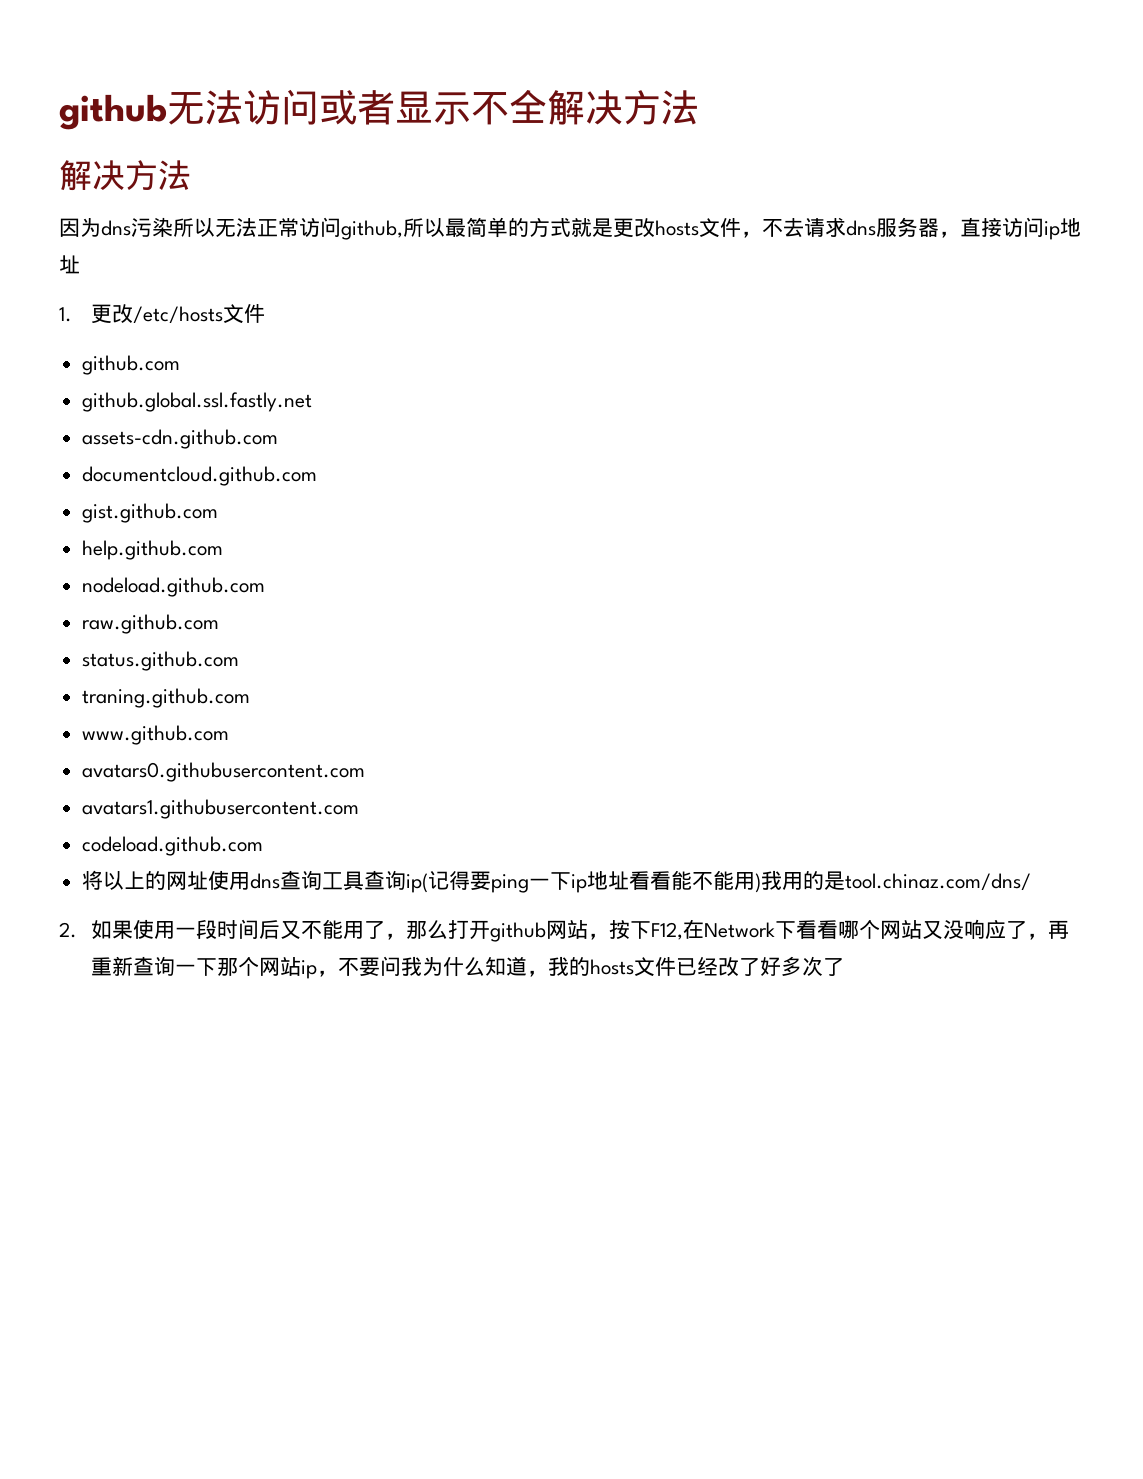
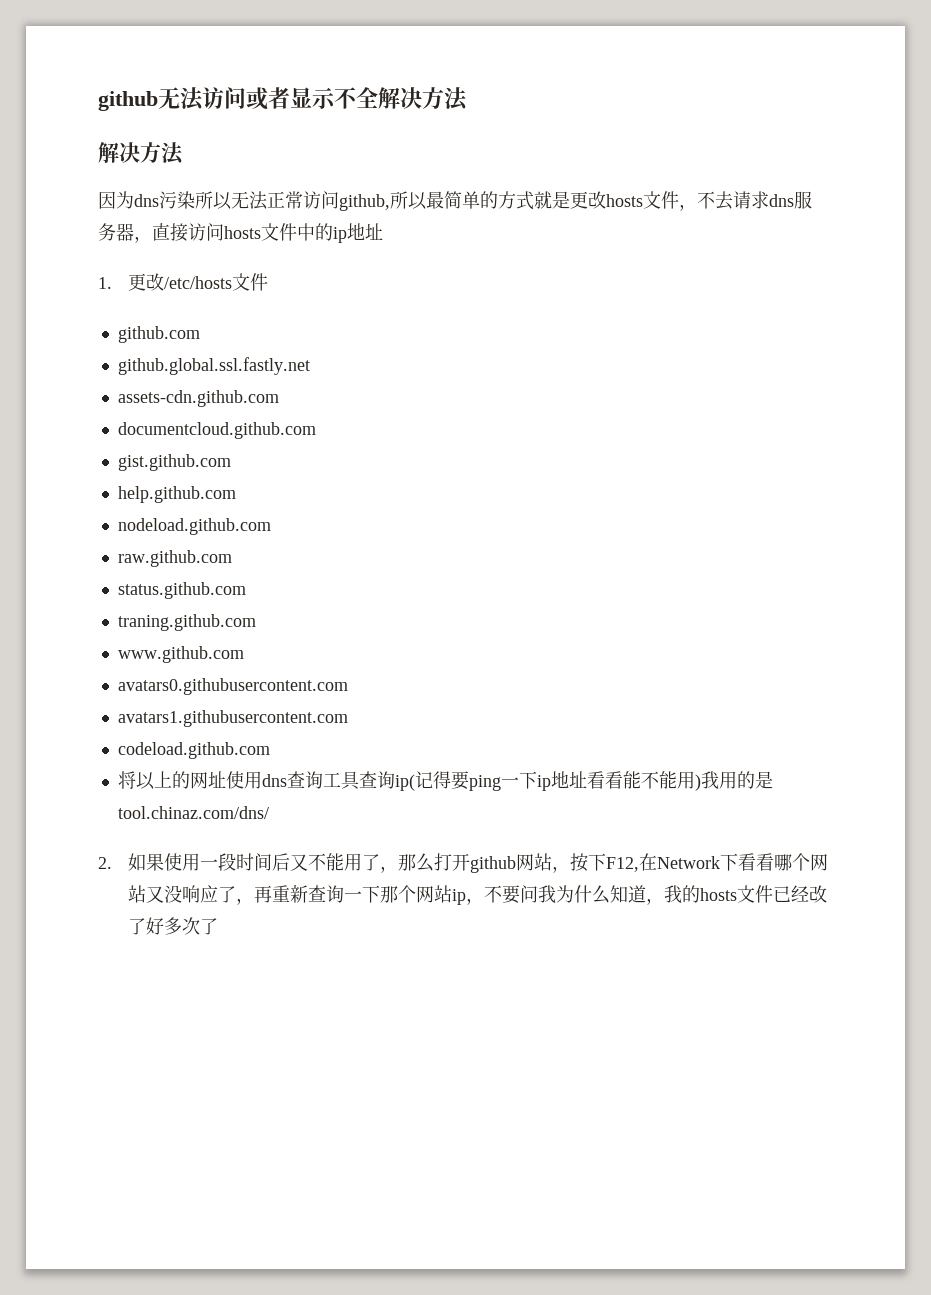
(1044, 227) none -> [224,223,333,241] hosts文件中的

